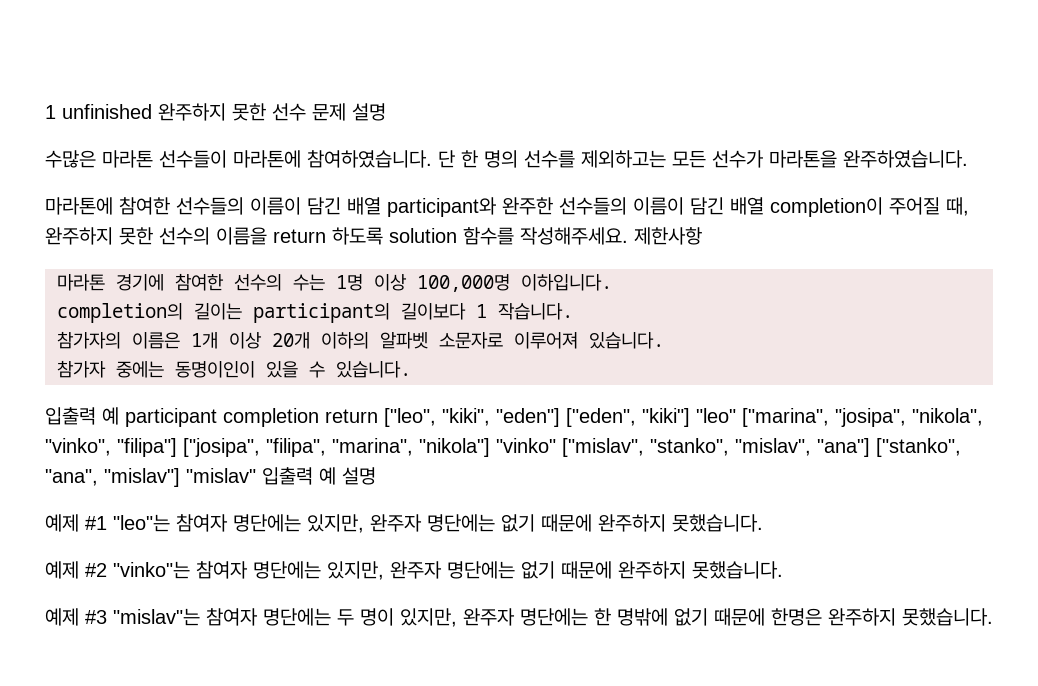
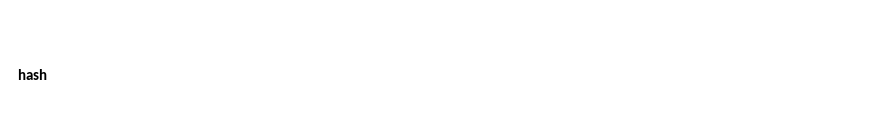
[45,103,386,121] [45,150,968,168] [45,197,969,217] [45,227,702,245] [57,273,612,292] [57,303,573,323] [57,331,664,349] [57,360,411,378] [45,407,983,427] [45,438,961,457] [45,467,376,487] [45,514,763,533] [45,561,783,580] [45,608,993,627] 1 unfinished 완주하지 못한 선수 문제 설명 // 수많은 마라톤 선수들이 마라톤에 참여하였습니다. 단 한 명의 선수를 제외하고는 모든 선수가 마라톤을 완주하였습니다. // 마라톤에 참여한 선수들의 이름이 담긴 배열 participant와 완주한 선수들의 이름이 담긴 배열 completion이 주어질 때, 완주하지 못한 선수의 이름을 return 하도록 solution 함수를 작성해주세요. 제한사항 // 마라톤 경기에 참여한 선수의 수는 1명 이상 100,000명 이하입니다. // completion의 길이는 participant의 길이보다 1 작습니다. // 참가자의 이름은 1개 이상 20개 이하의 알파벳 소문자로 이루어져 있습니다. // 참가자 중에는 동명이인이 있을 수 있습니다. // 입출력 예 participant completion return ["leo", "kiki", "eden"] ["eden", "kiki"] "leo" ["marina", "josipa", "nikola", "vinko", "filipa"] ["josipa", "filipa", "marina", "nikola"] "vinko" ["mislav", "stanko", "mislav", "ana"] ["stanko", "ana", "mislav"] "mislav" 입출력 예 설명 // 예제 #1 "leo"는 참여자 명단에는 있지만, 완주자 명단에는 없기 때문에 완주하지 못했습니다. // 예제 #2 "vinko"는 참여자 명단에는 있지만, 완주자 명단에는 없기 때문에 완주하지 못했습니다. // 예제 #3 "mislav"는 참여자 명단에는 두 명이 있지만, 완주자 명단에는 한 명밖에 없기 때문에 한명은 완주하지 못했습니다. -> [18,69,47,80] hash

